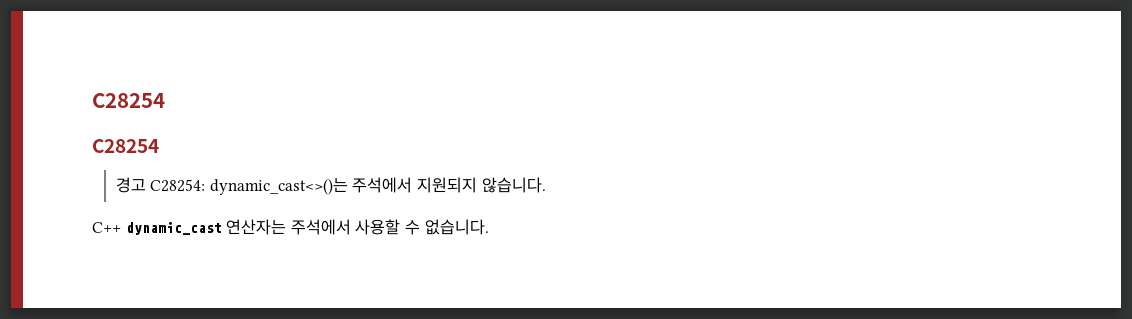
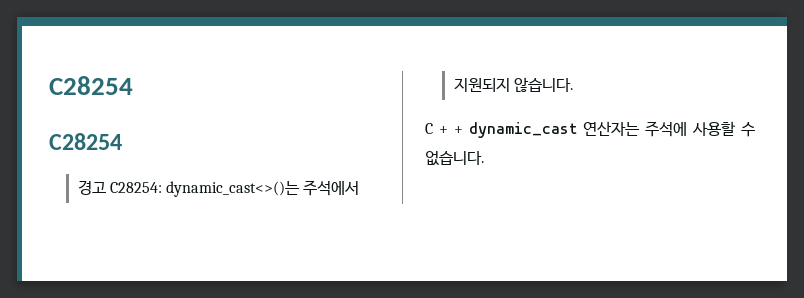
[92,222,121,233] C++ -> [425,123,463,134] C + +
[290,219,351,235] 주석에서 -> [645,121,688,137] 주석에

